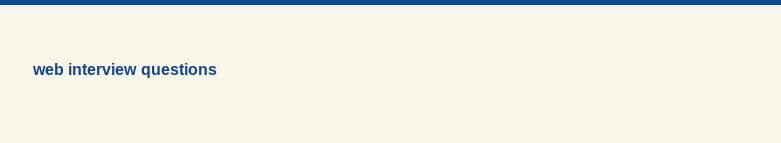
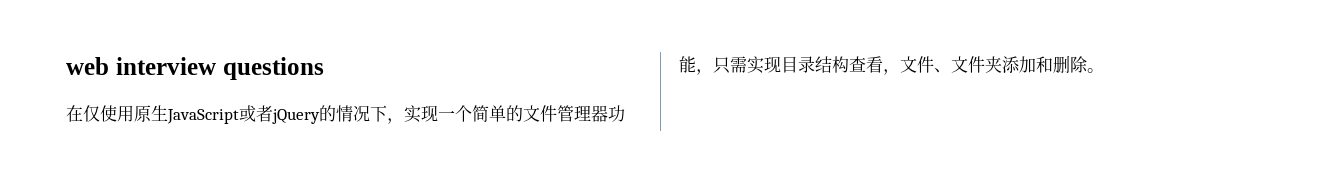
(217, 70) none -> [66,105,625,124] [679,55,1104,75] // 在仅使用原生JavaScript或者jQuery的情况下，实现一个简单的文件管理器功能，只需实现目录结构查看，文件、文件夹添加和删除。

